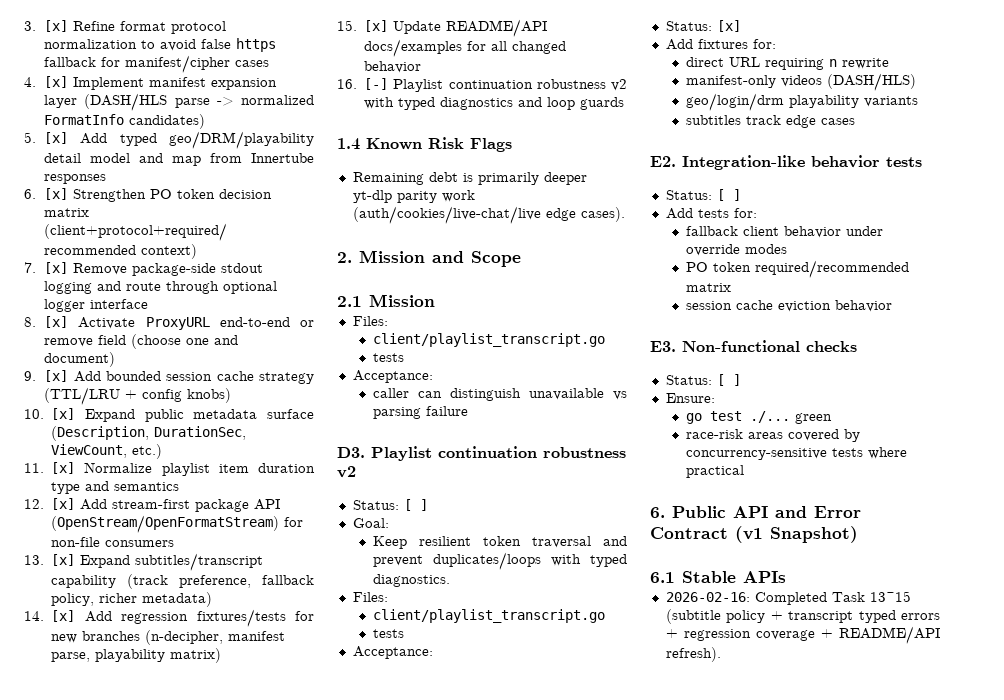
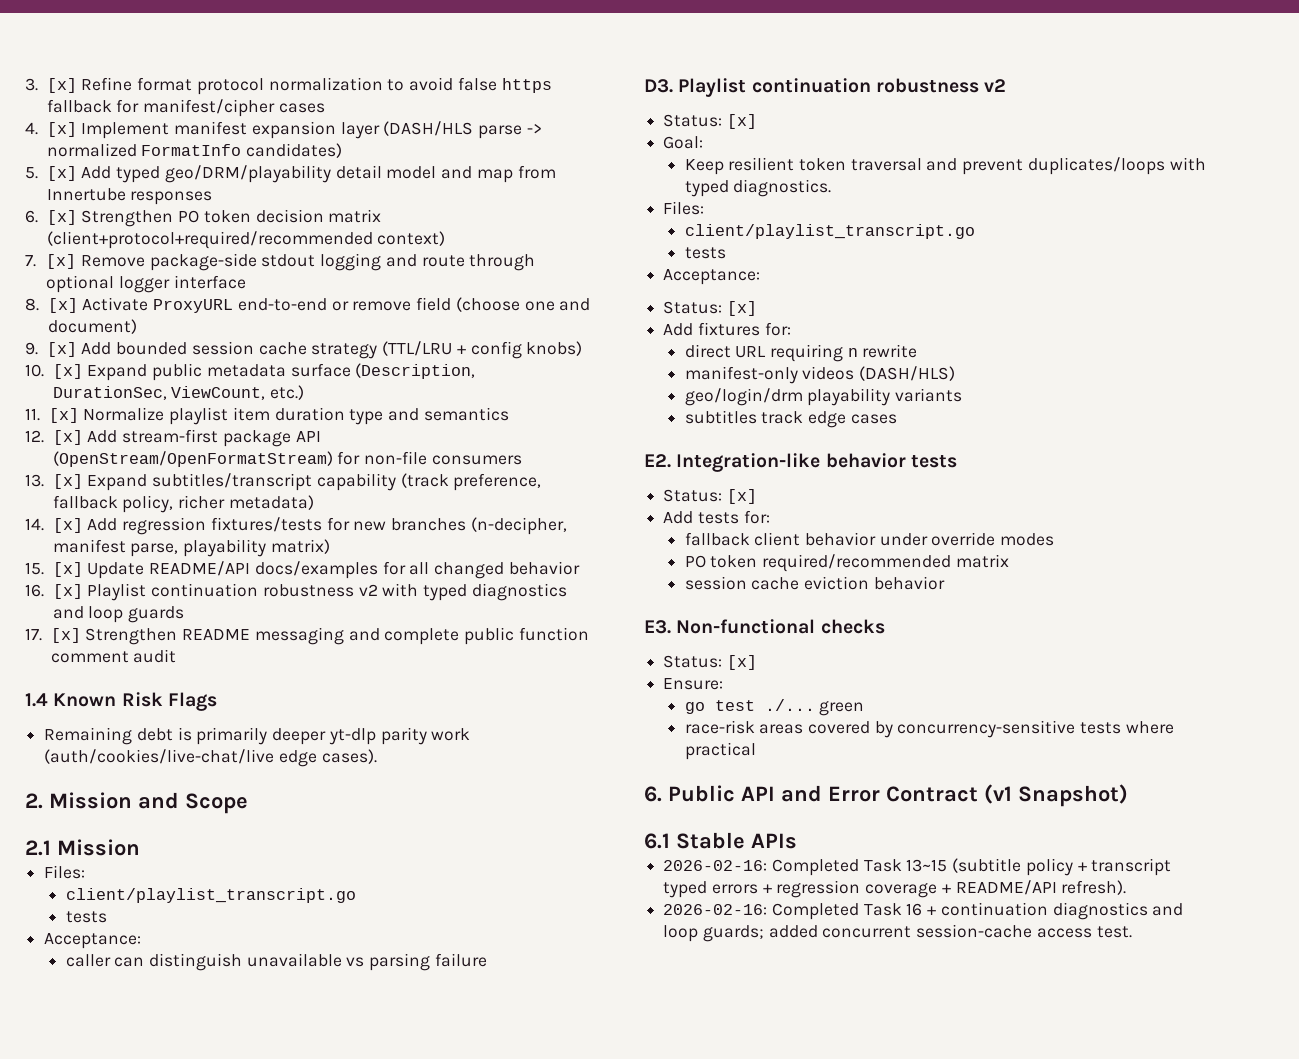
[364,78,389,90] [-] -> [52,584,83,599] [x]
(625, 103) none -> [25,627,589,645] [50,649,177,663] // 17. [x] Strengthen README messaging and complete public function comment audit
[403,499,428,511] [ ] -> [726,114,757,129] [x]
[716,189,741,201] [ ] -> [726,489,757,504] [x]
[716,374,741,386] [ ] -> [726,655,757,670] [x]
(721, 654) none -> [663,902,1184,920] [663,924,1132,942] // 2026-02-16: Completed Task 16 + continuation diagnostics and loop guards; added concurrent session-cache access test.

